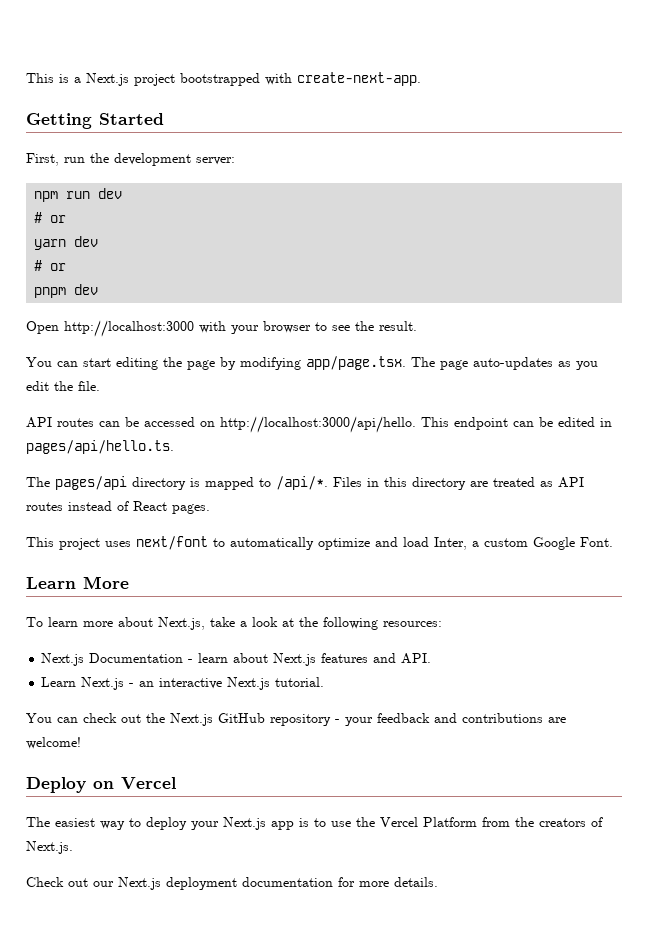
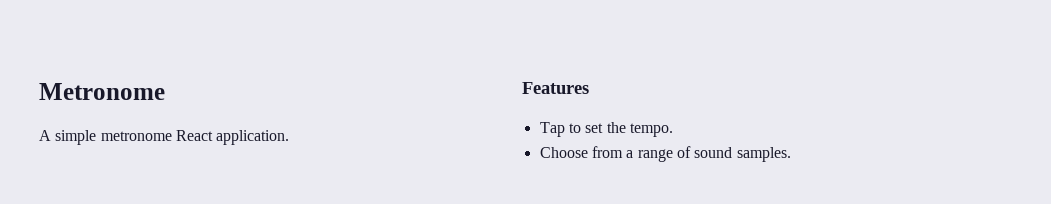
[26,72,421,86] [26,113,164,129] [26,153,235,166] [34,188,123,202] [34,212,67,223] [34,236,99,250] [34,260,67,271] [34,284,99,298] [26,320,417,337] [26,356,598,370] [26,381,100,391] [26,416,612,433] [26,440,174,454] [26,476,584,490] [26,501,210,514] [26,536,613,550] [26,576,129,589] [26,617,442,630] [41,653,432,666] [41,677,325,690] [26,713,566,726] [26,737,81,749] [26,777,176,793] [26,817,603,830] [26,841,73,854] [26,877,438,890] This is a Next.js project bootstrapped with create-next-app. // Getting Started // First, run the development server: // npm run dev // # or // yarn dev // # or // pnpm dev // Open http://localhost:3000 with your browser to see the result. // You can start editing the page by modifying app/page.tsx. The page auto-updates as you edit the file. // API routes can be accessed on http://localhost:3000/api/hello. This endpoint can be edited in pages/api/hello.ts. // The pages/api directory is mapped to /api/*. Files in this directory are treated as API routes instead of React pages. // This project uses next/font to automatically optimize and load Inter, a custom Google Font. // Learn More // To learn more about Next.js, take a look at the following resources: // Next.js Documentation - learn about Next.js features and API. // Learn Next.js - an interactive Next.js tutorial. // You can check out the Next.js GitHub repository - your feedback and contributions are welcome! // Deploy on Vercel // The easiest way to deploy your Next.js app is to use the Vercel Platform from the creators of Next.js. // Check out our Next.js deployment documentation for more details. -> [39,83,165,100] [39,130,290,145] [522,82,589,94] [539,122,673,137] [539,146,791,162] Metronome // A simple metronome React application. // Features // Tap to set the tempo. // Choose from a range of sound samples.

